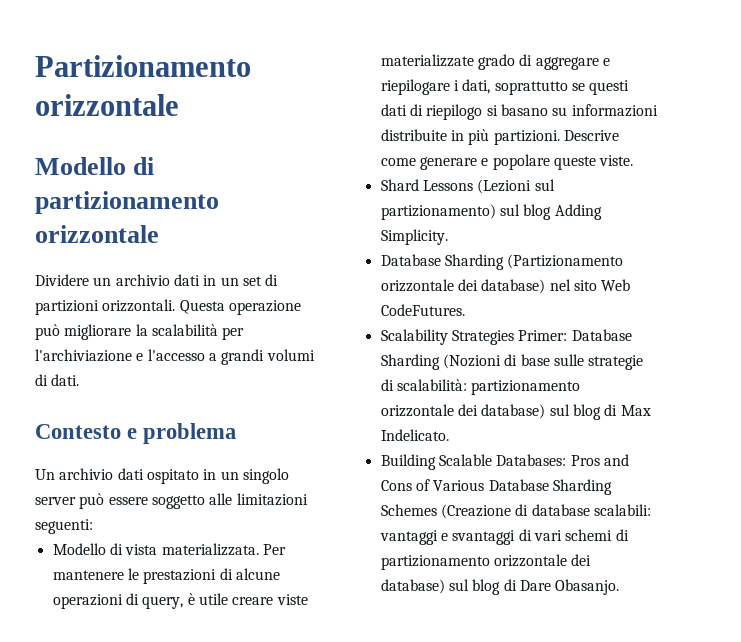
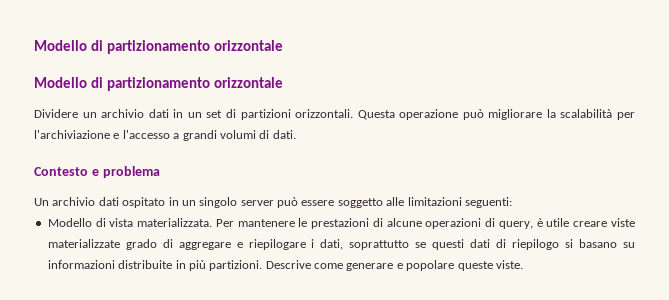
[35,55,251,77] Partizionamento -> [34,40,211,54] Modello di partizionamento
[380,179,555,194] [380,204,602,220] [380,229,448,245] [380,254,624,270] [380,279,631,294] [380,304,465,316] [380,329,632,345] [380,354,644,370] [380,379,581,395] [380,404,651,420] [380,429,449,441] [380,454,629,470] [380,479,612,495] [380,504,651,519] [379,529,629,545] [380,554,592,570] [380,579,620,595] // Shard Lessons (Lezioni sul partizionamento) sul blog Adding Simplicity. // Database Sharding (Partizionamento orizzontale dei database) nel sito Web CodeFutures. // Scalability Strategies Primer: Database Sharding (Nozioni di base sulle strategie di scalabilità: partizionamento orizzontale dei database) sul blog di Max Indelicato. // Building Scalable Databases: Pros and Cons of Various Database Sharding Schemes (Creazione di database scalabili: vantaggi e svantaggi di vari schemi di partizionamento orizzontale dei database) sul blog di Dare Obasanjo. -> (523, 264) none

